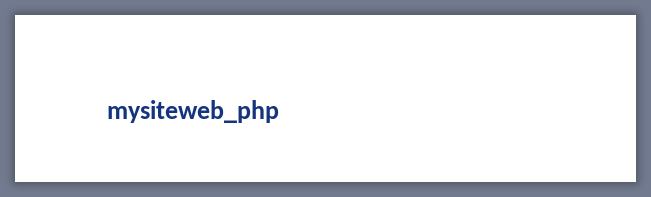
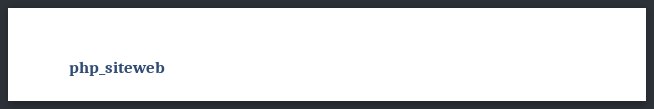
[107,100,279,123] mysiteweb_php -> [69,61,165,76] php_siteweb

